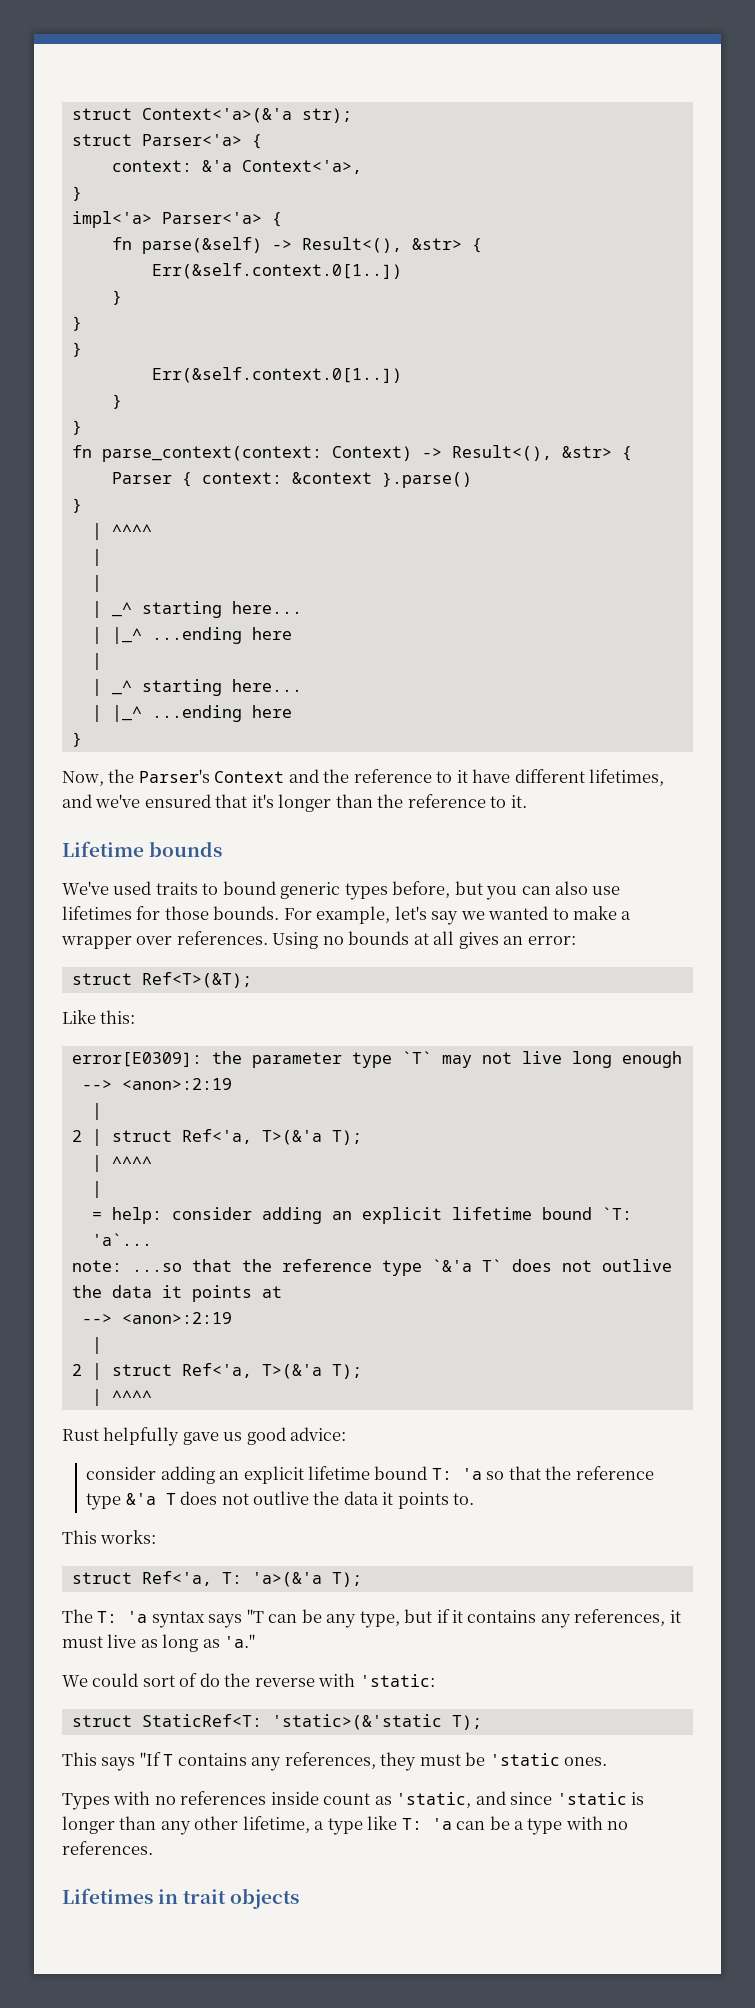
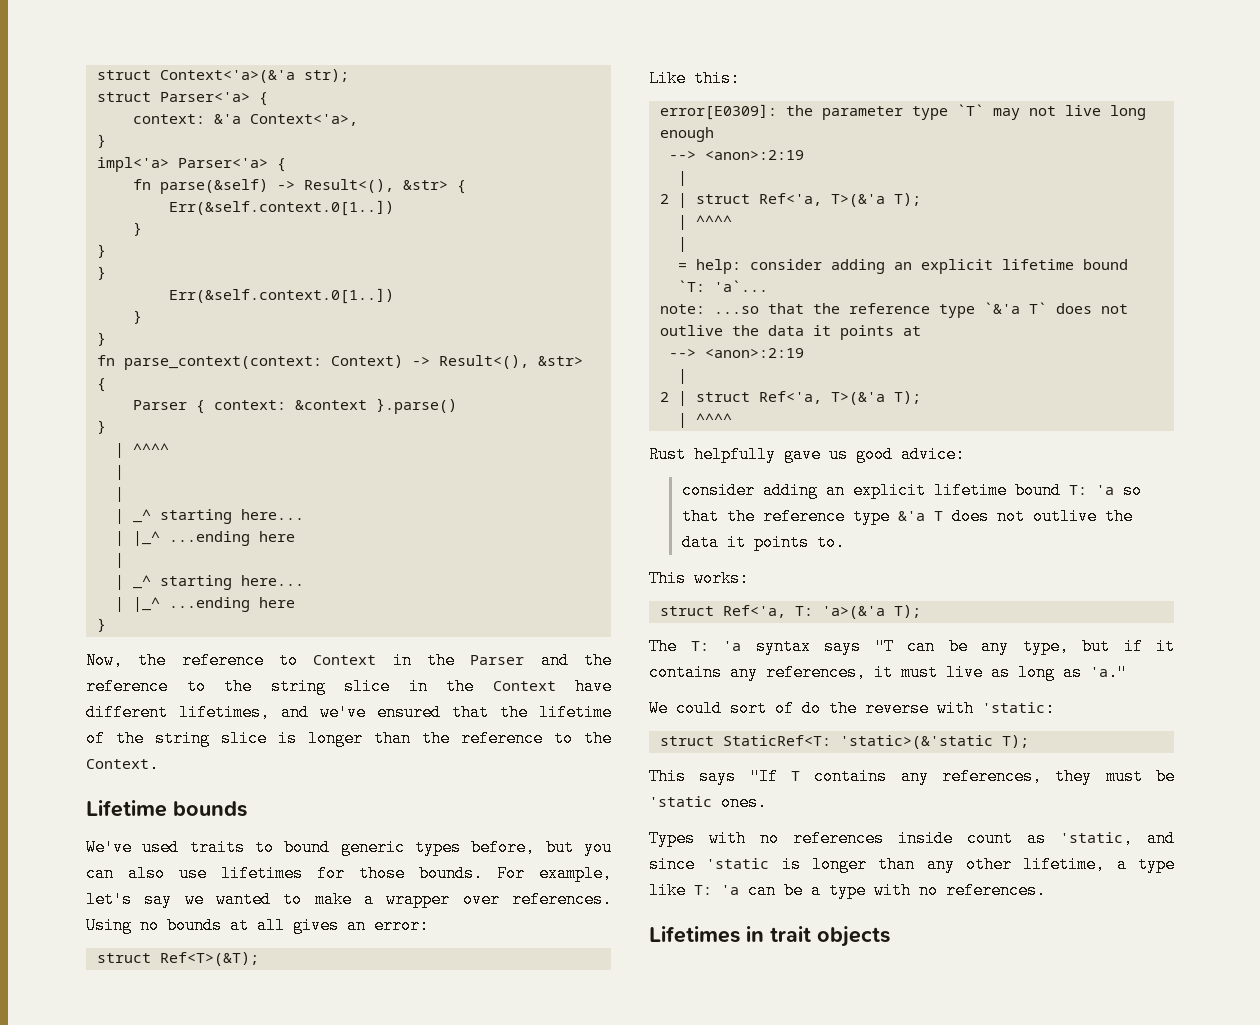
[138,769,468,783] Parser's Context and the reference to it -> [181,652,612,669] [86,678,556,695] reference to Context in the Parser and the reference to the string slice in the Context
[251,794,274,808] it's -> [500,704,612,721] [86,730,297,747] the lifetime of the string slice is
[510,795,527,808] it. -> [584,730,612,747] [86,756,159,773] the Context.

